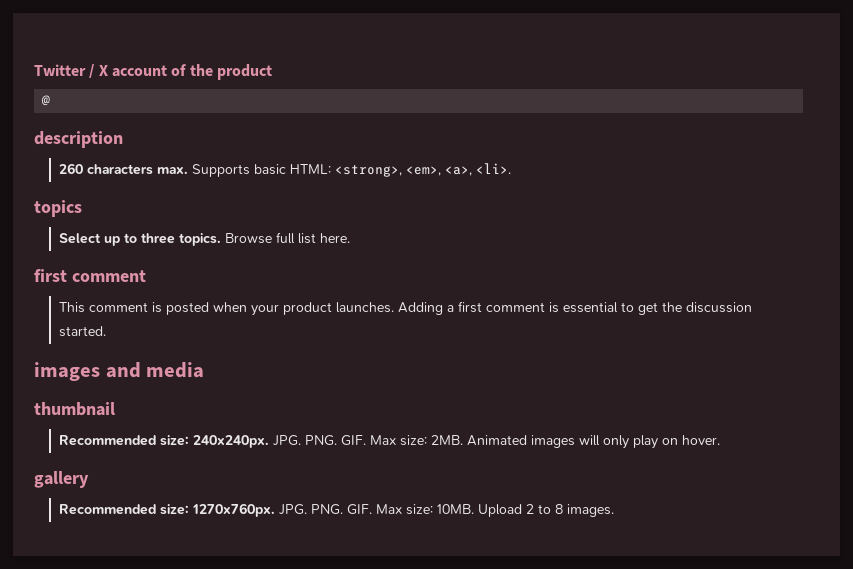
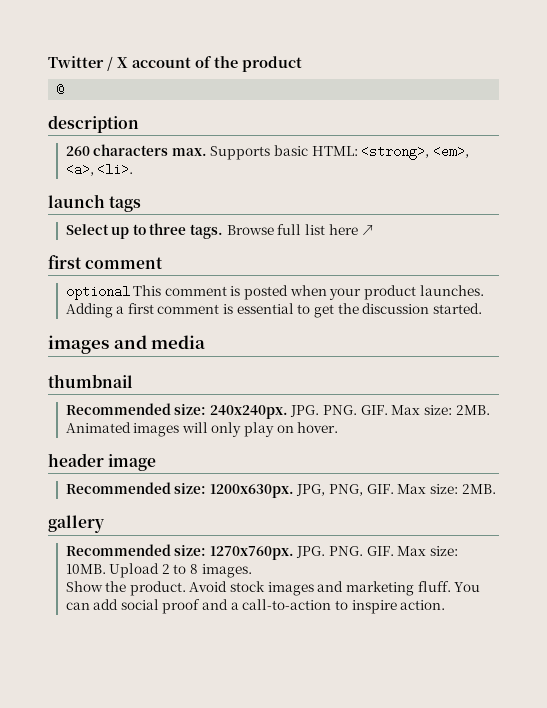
[34,200,82,217] topics -> [48,194,142,212] launch tags
[179,233,222,246] topics. -> [190,224,224,239] tags.
[320,233,351,243] here. -> [328,224,376,236] here ↗
(146, 276) none -> [65,285,130,300] optional
(721, 440) none -> [48,453,157,471] [65,482,496,498] // header image // Recommended size: 1200x630px. JPG, PNG, GIF. Max size: 2MB.
(615, 510) none -> [65,581,481,596] [65,599,446,614] // Show the product. Avoid stock images and marketing fluff. You can add social proof and a call-to-action to inspire action.

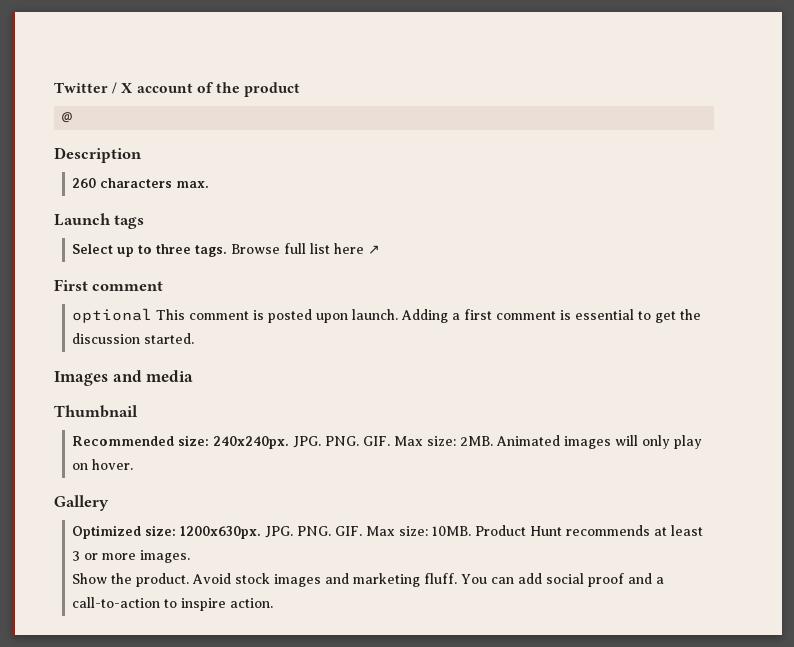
[48,115,139,133] description -> [54,147,142,163] Description
[210,145,470,160] [65,163,134,176] [48,194,105,208] Supports basic HTML: <strong>, <em>, <a>, <li>. // launch -> [54,213,111,226] // Launch
[48,255,82,269] first -> [54,279,88,291] First
[289,285,484,300] when your product launches. -> [316,309,399,323] upon launch.
[48,335,109,354] images -> [54,371,108,386] Images
[48,374,133,388] thumbnail -> [54,405,138,418] Thumbnail
[48,453,157,471] [65,482,496,498] [48,515,104,533] [65,544,294,560] header image // Recommended size: 1200x630px. JPG, PNG, GIF. Max size: 2MB. // gallery // Recommended size: 1270x760px. -> [54,495,109,511] [72,525,262,539] Gallery // Optimized size: 1200x630px.
[109,563,199,578] Upload 2 to 8 -> [475,525,704,536] [72,551,137,561] Product Hunt recommends at least 3 or more

